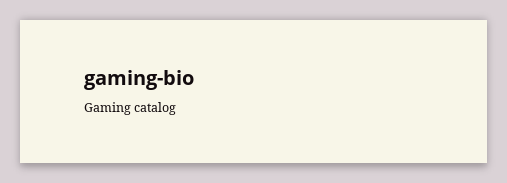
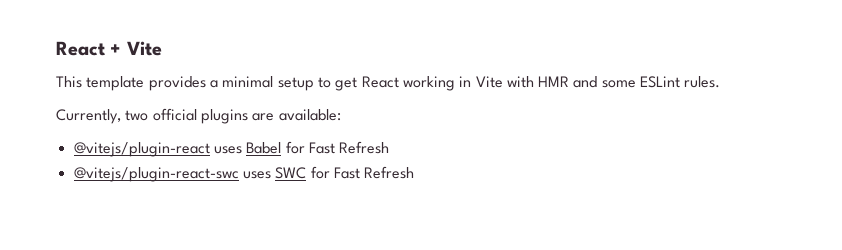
[84,70,194,90] [84,102,177,115] gaming-bio // Gaming catalog -> [56,41,162,56] [56,76,721,91] [56,108,341,124] [73,141,390,157] [73,166,415,182] React + Vite // This template provides a minimal setup to get React working in Vite with HMR and some ESLint rules. // Currently, two official plugins are available: // @vitejs/plugin-react uses Babel for Fast Refresh // @vitejs/plugin-react-swc uses SWC for Fast Refresh

